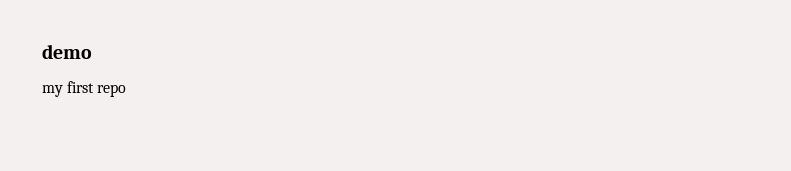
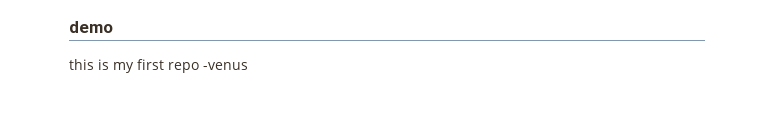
(92, 51) none -> [69,59,109,70] this is
(127, 90) none -> [203,62,248,70] -venus

